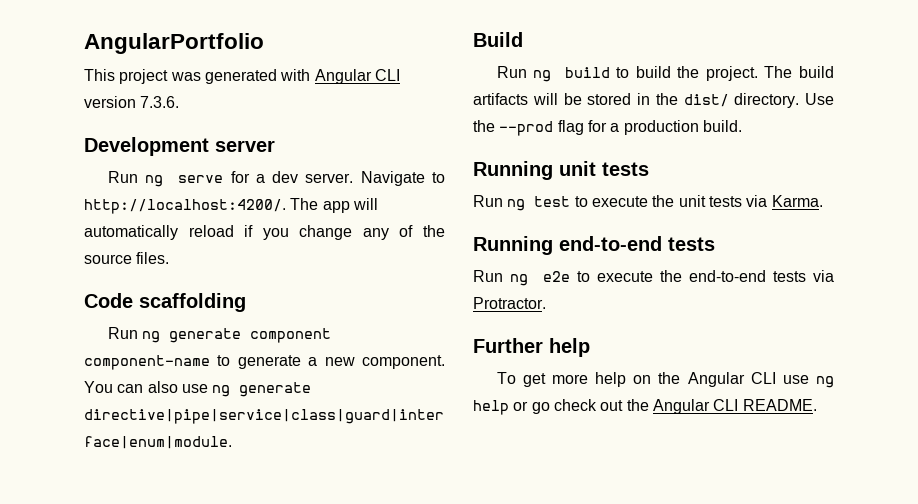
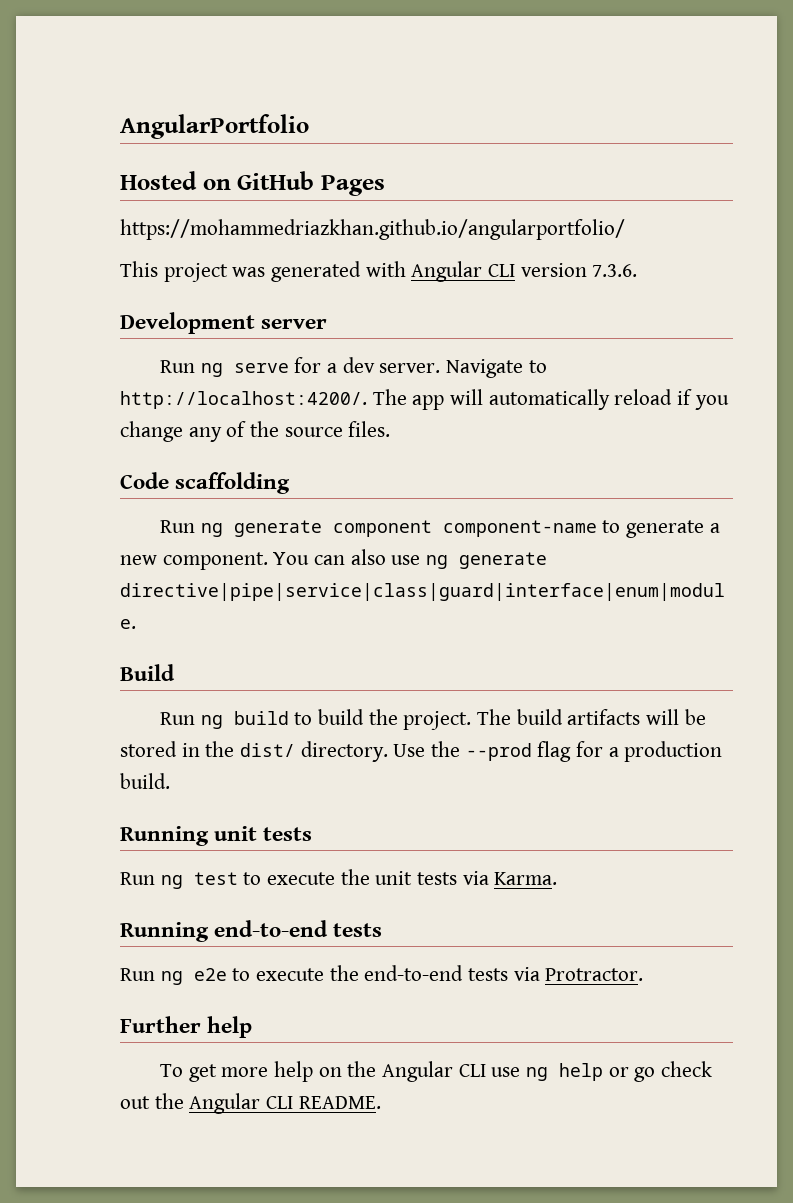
(264, 43) none -> [120,171,385,196] [120,219,625,240] // Hosted on GitHub Pages // https://mohammedriazkhan.github.io/angularportfolio/

